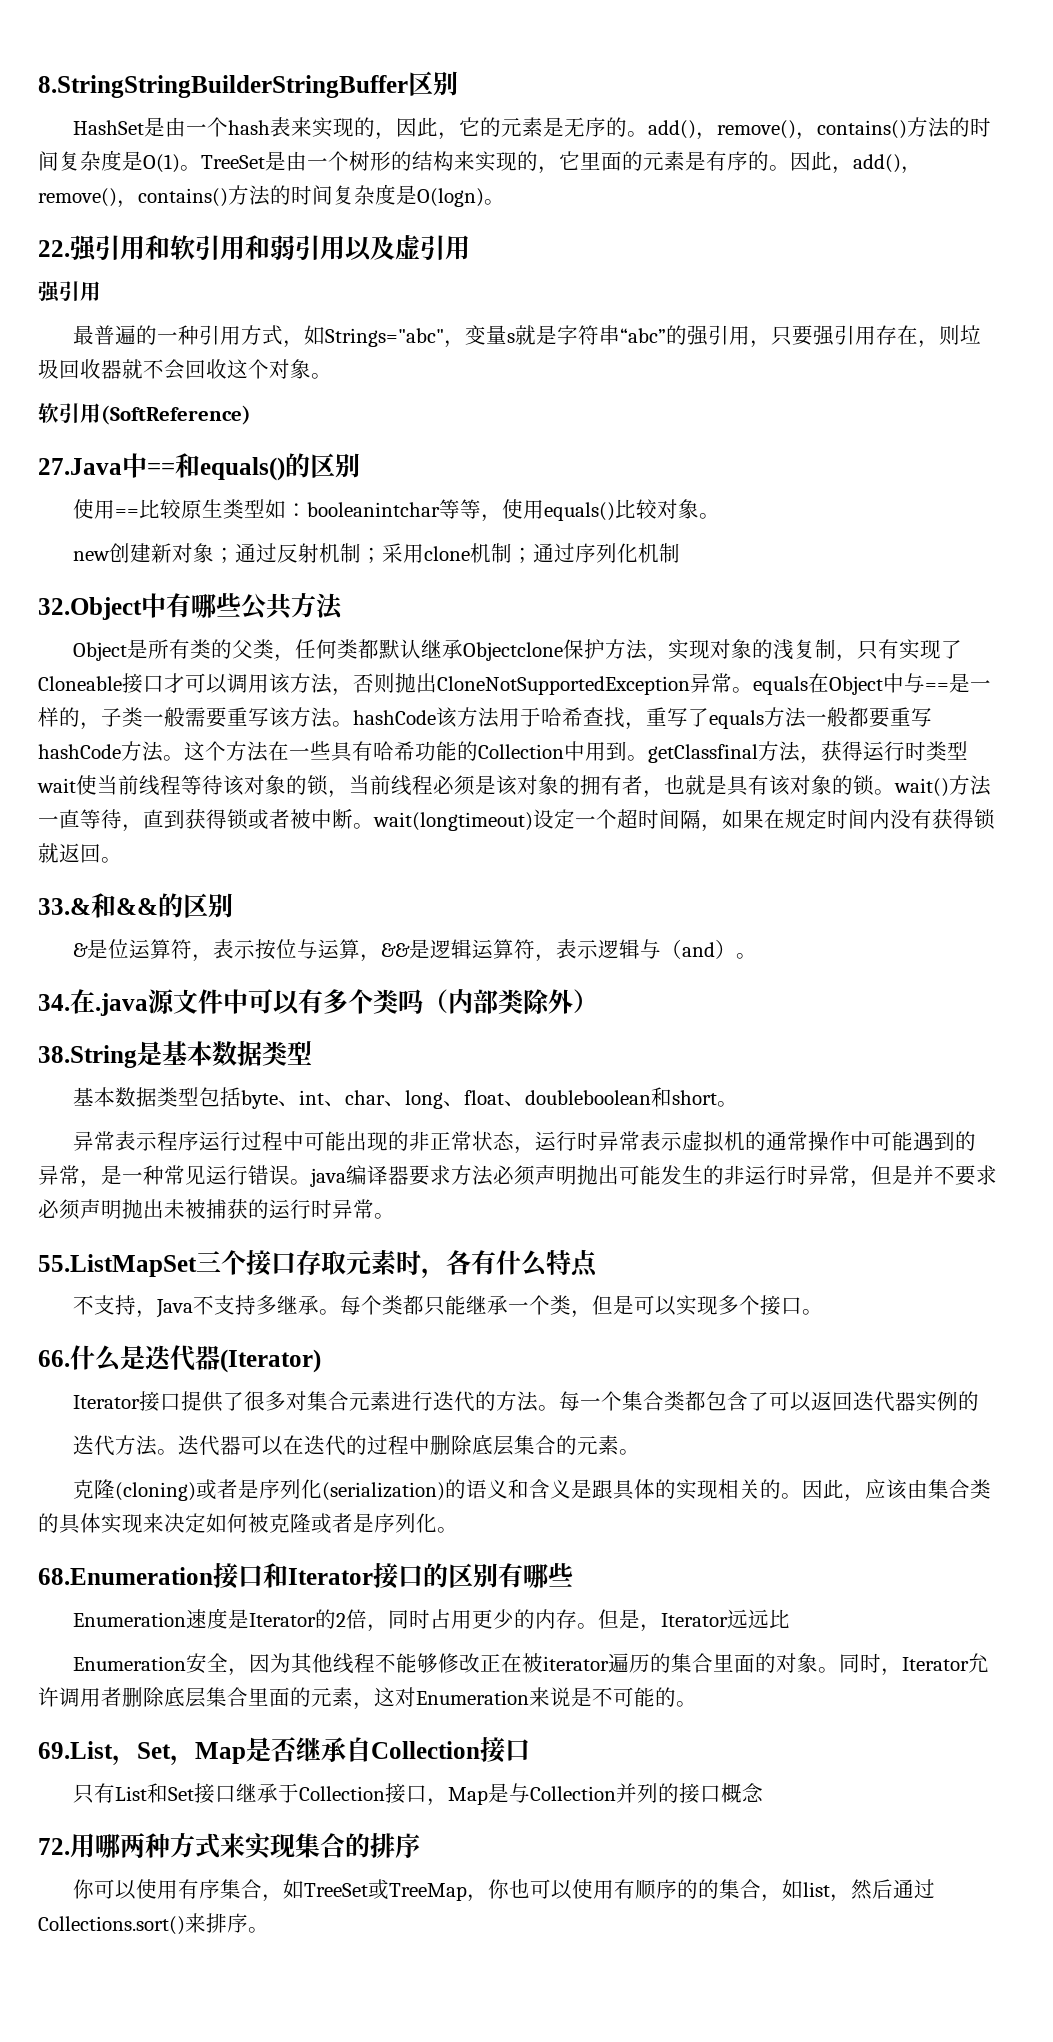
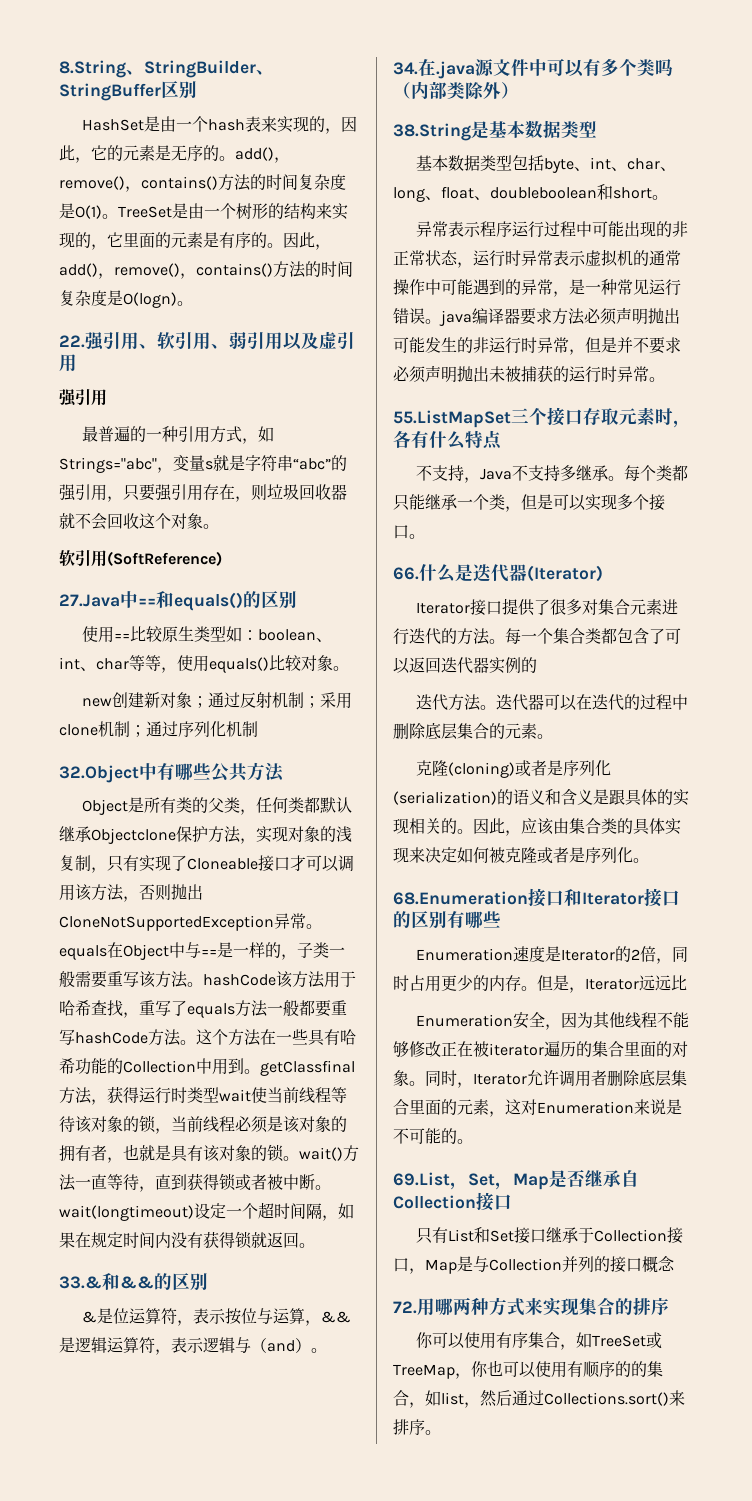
[38,75,408,98] 8.StringStringBuilderStringBuffer -> [59,60,274,78] [59,83,161,101] 8.String、StringBuilder、StringBuffer
[145,235,270,261] 和软引用和 -> [139,332,229,350] 、软引用、
[307,502,441,517] booleanintchar -> [257,629,332,642] [59,657,129,671] boolean、int、char

